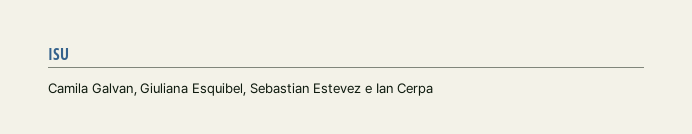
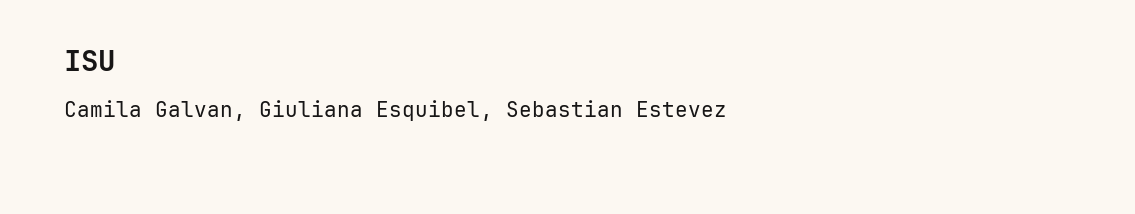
[364,83,434,96] e Ian Cerpa -> (727, 109) none

